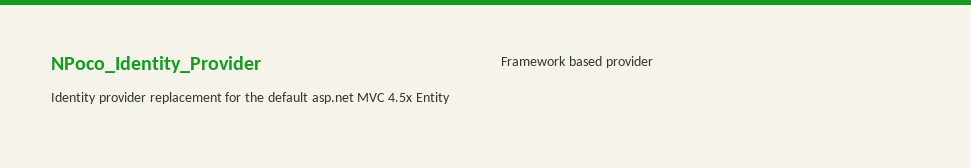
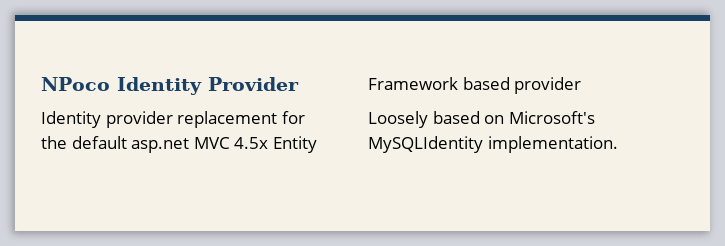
[51,56,261,73] NPoco_Identity_Provider -> [41,77,299,95] NPoco Identity Provider
(653, 62) none -> [368,111,595,128] [368,136,618,153] // Loosely based on Microsoft's MySQLIdentity implementation.

